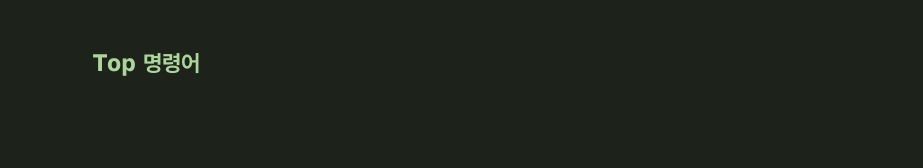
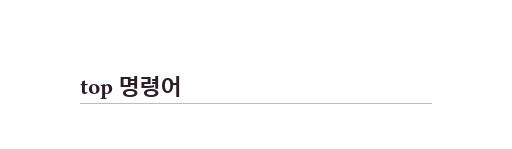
[93,54,136,76] Top -> [80,80,113,99] top

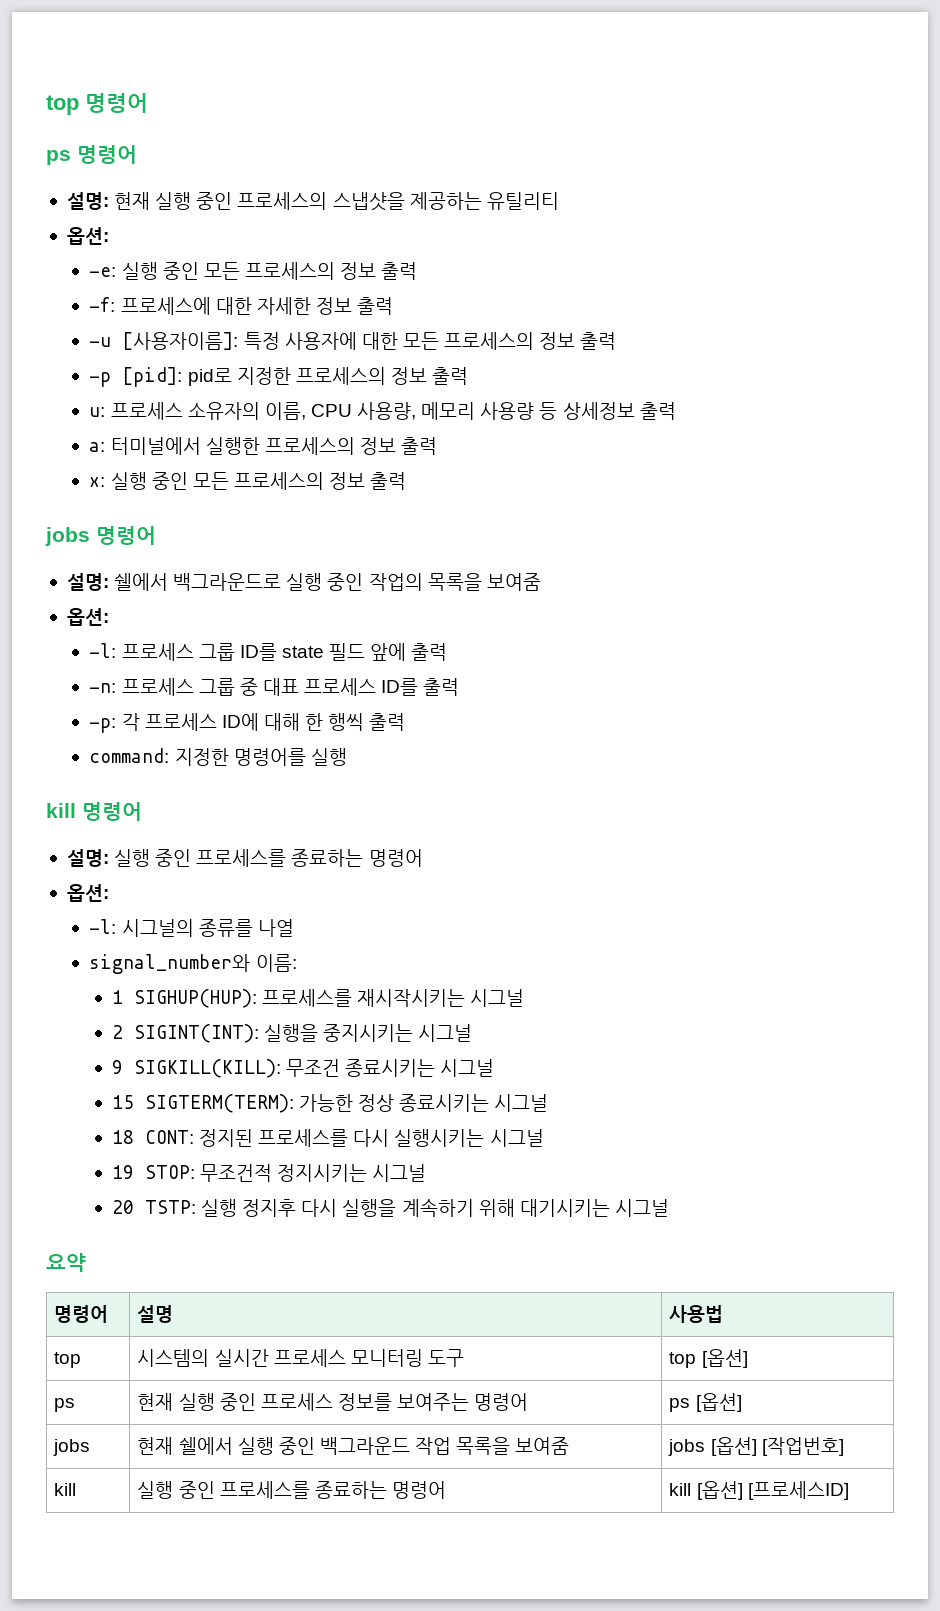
(183, 86) none -> [46,145,137,165] [66,192,559,211] [66,227,109,245] [89,262,418,280] [89,297,394,315] [89,332,617,350] [89,367,469,387] [89,402,676,420] [89,437,438,455] [89,472,407,490] [45,526,156,546] [66,573,541,591] [66,608,109,626] [89,643,448,661] [89,678,460,696] [89,713,406,733] [89,748,347,766] [46,802,142,821] [66,849,423,867] [66,884,109,902] [89,919,294,937] [89,954,297,974] [111,989,525,1008] [111,1024,473,1043] [111,1059,495,1078] [111,1094,549,1113] [111,1129,544,1147] [111,1164,427,1182] [111,1198,669,1217] [46,1253,86,1272] [54,1305,109,1323] [137,1305,174,1323] [669,1305,724,1323] [54,1352,82,1368] [137,1349,465,1367] [669,1349,748,1368] [54,1398,76,1412] [137,1393,529,1411] [669,1393,742,1412] [53,1439,91,1456] [137,1437,570,1455] [668,1437,844,1456] [54,1483,77,1496] [137,1481,447,1499] [669,1481,849,1500] // ps 명령어 // 설명: 현재 실행 중인 프로세스의 스냅샷을 제공하는 유틸리티 // 옵션: // -e: 실행 중인 모든 프로세스의 정보 출력 // -f: 프로세스에 대한 자세한 정보 출력 // -u [사용자이름]: 특정 사용자에 대한 모든 프로세스의 정보 출력 // -p [pid]: pid로 지정한 프로세스의 정보 출력 // u: 프로세스 소유자의 이름, CPU 사용량, 메모리 사용량 등 상세정보 출력 // a: 터미널에서 실행한 프로세스의 정보 출력 // x: 실행 중인 모든 프로세스의 정보 출력 // jobs 명령어 // 설명: 쉘에서 백그라운드로 실행 중인 작업의 목록을 보여줌 // 옵션: // -l: 프로세스 그룹 ID를 state 필드 앞에 출력 // -n: 프로세스 그룹 중 대표 프로세스 ID를 출력 // -p: 각 프로세스 ID에 대해 한 행씩 출력 // command: 지정한 명령어를 실행 // kill 명령어 // 설명: 실행 중인 프로세스를 종료하는 명령어 // 옵션: // -l: 시그널의 종류를 나열 // signal_number와 이름: // 1 SIGHUP(HUP): 프로세스를 재시작시키는 시그널 // 2 SIGINT(INT): 실행을 중지시키는 시그널 // 9 SIGKILL(KILL): 무조건 종료시키는 시그널 // 15 SIGTERM(TERM): 가능한 정상 종료시키는 시그널 // 18 CONT: 정지된 프로세스를 다시 실행시키는 시그널 // 19 STOP: 무조건적 정지시키는 시그널 // 20 TSTP: 실행 정지후 다시 실행을 계속하기 위해 대기시키는 시그널 // 요약 // 명령어 | 설명 | 사용법 // top | 시스템의 실시간 프로세스 모니터링 도구 | top [옵션] // ps | 현재 실행 중인 프로세스 정보를 보여주는 명령어 | ps [옵션] // jobs | 현재 쉘에서 실행 중인 백그라운드 작업 목록을 보여줌 | jobs [옵션] [작업번호] // kill | 실행 중인 프로세스를 종료하는 명령어 | kill [옵션] [프로세스ID]

